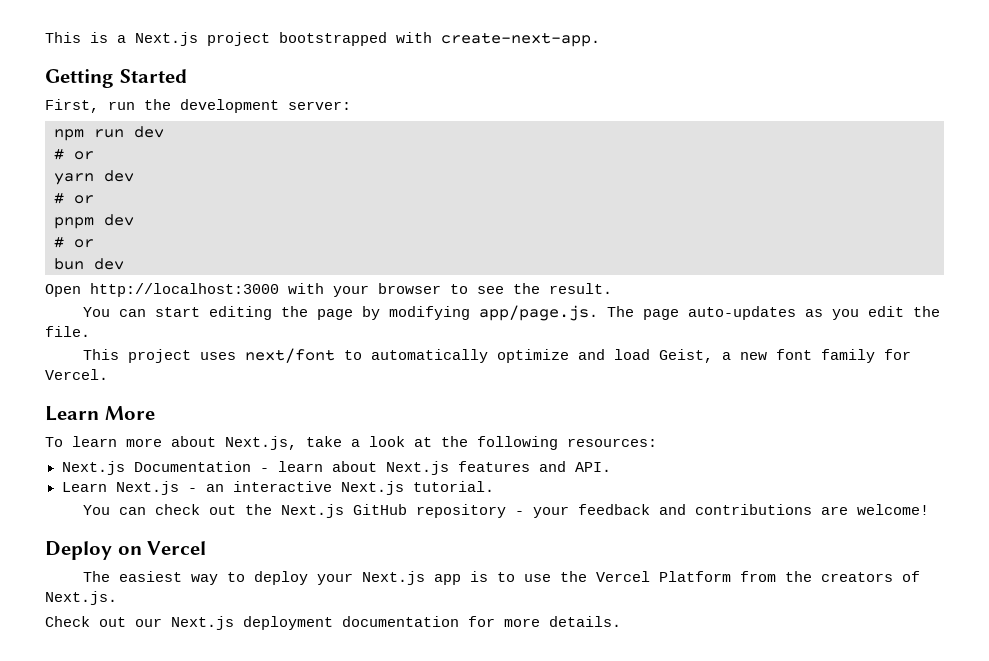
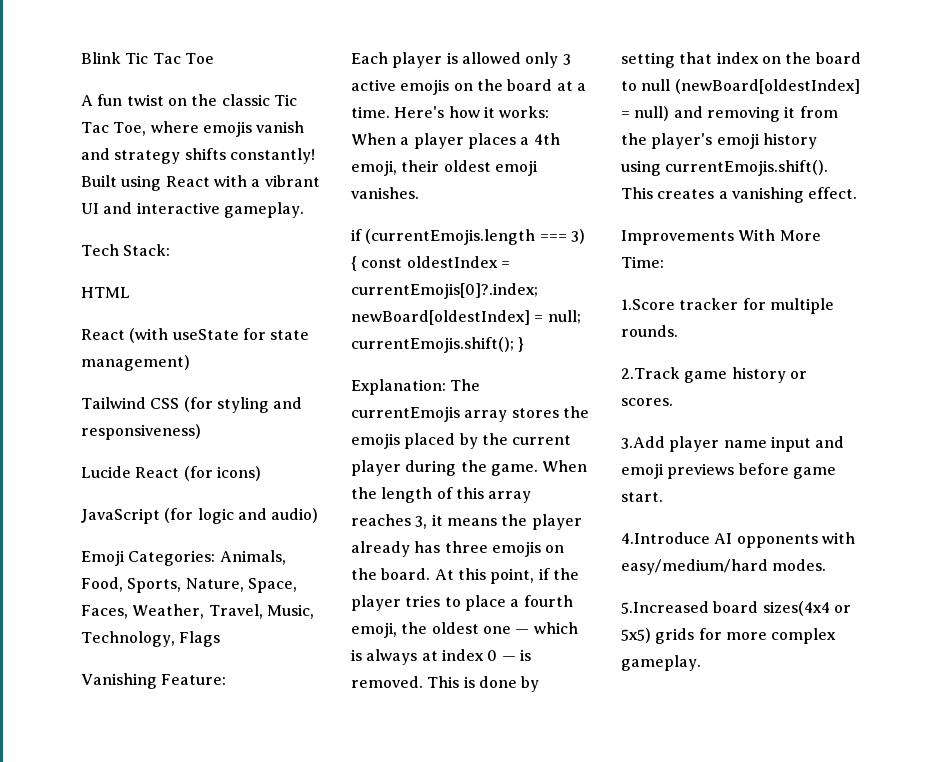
[45,32,600,47] [45,69,187,88] [45,99,351,113] [54,126,164,141] [54,148,94,160] [54,170,134,185] [54,192,94,204] [54,214,134,229] [54,236,94,248] [54,258,124,270] [45,283,612,297] [83,305,941,321] [45,326,90,337] [83,348,912,363] [45,369,108,380] [45,406,155,421] [45,436,657,450] [61,461,611,475] [61,481,494,495] [83,504,930,518] [45,541,207,560] [83,571,921,585] [45,591,117,605] [45,616,621,630] This is a Next.js project bootstrapped with create-next-app. // Getting Started // First, run the development server: // npm run dev // # or // yarn dev // # or // pnpm dev // # or // bun dev // Open http://localhost:3000 with your browser to see the result. // You can start editing the page by modifying app/page.js. The page auto-updates as you edit the file. // This project uses next/font to automatically optimize and load Geist, a new font family for Vercel. // Learn More // To learn more about Next.js, take a look at the following resources: // Next.js Documentation - learn about Next.js features and API. // Learn Next.js - an interactive Next.js tutorial. // You can check out the Next.js GitHub repository - your feedback and contributions are welcome! // Deploy on Vercel // The easiest way to deploy your Next.js app is to use the Vercel Platform from the creators of Next.js. // Check out our Next.js deployment documentation for more details. -> [81,52,214,64] [81,94,297,106] [81,121,305,137] [81,148,315,164] [81,175,320,191] [81,202,304,218] [81,244,171,256] [81,287,130,298] [81,328,310,343] [81,355,190,371] [81,397,303,413] [81,424,201,440] [81,466,261,481] [81,508,319,524] [81,550,286,566] [81,577,297,593] [81,604,314,619] [81,631,221,647] [81,673,227,689] [351,52,571,68] [351,79,586,95] [351,106,550,118] [351,133,560,149] [351,160,538,176] [351,187,419,199] [351,229,585,245] [351,256,510,271] [351,283,538,299] [351,310,581,325] [351,337,525,353] [351,379,481,395] [351,406,589,422] [351,433,572,449] [351,460,588,476] [351,487,532,503] [351,514,582,530] [351,541,565,557] [351,568,579,584] [351,595,573,611] [351,622,578,638] [351,649,531,665] [351,676,540,692] [621,52,861,68] [621,79,860,94] [621,106,838,122] [621,133,817,149] [621,160,829,176] [621,187,858,203] [621,229,821,245] [621,256,664,268] [621,298,834,314] [621,325,678,337] [621,367,807,383] [621,398,673,406] [621,436,845,452] [621,463,836,479] [621,492,663,502] [621,532,855,548] [621,559,827,575] [621,601,851,616] [621,628,837,644] [621,655,701,671] Blink Tic Tac Toe // A fun twist on the classic Tic Tac Toe, where emojis vanish and strategy shifts constantly! Built using React with a vibrant UI and interactive gameplay. // Tech Stack: // HTML // React (with useState for state management) // Tailwind CSS (for styling and responsiveness) // Lucide React (for icons) // JavaScript (for logic and audio) // Emoji Categories: Animals, Food, Sports, Nature, Space, Faces, Weather, Travel, Music, Technology, Flags // Vanishing Feature: // Each player is allowed only 3 active emojis on the board at a time. Here's how it works: When a player places a 4th emoji, their oldest emoji vanishes. // if (currentEmojis.length === 3) { const oldestIndex = currentEmojis[0]?.index; newBoard[oldestIndex] = null; currentEmojis.shift(); } // Explanation: The currentEmojis array stores the emojis placed by the current player during the game. When the length of this array reaches 3, it means the player already has three emojis on the board. At this point, if the player tries to place a fourth emoji, the oldest one — which is always at index 0 — is removed. This is done by setting that index on the board to null (newBoard[oldestIndex] = null) and removing it from the player's emoji history using currentEmojis.shift(). This creates a vanishing effect. // Improvements With More Time: // 1.Score tracker for multiple rounds. // 2.Track game history or scores. // 3.Add player name input and emoji previews before game start. // 4.Introduce AI opponents with easy/medium/hard modes. // 5.Increased board sizes(4x4 or 5x5) grids for more complex gameplay.

